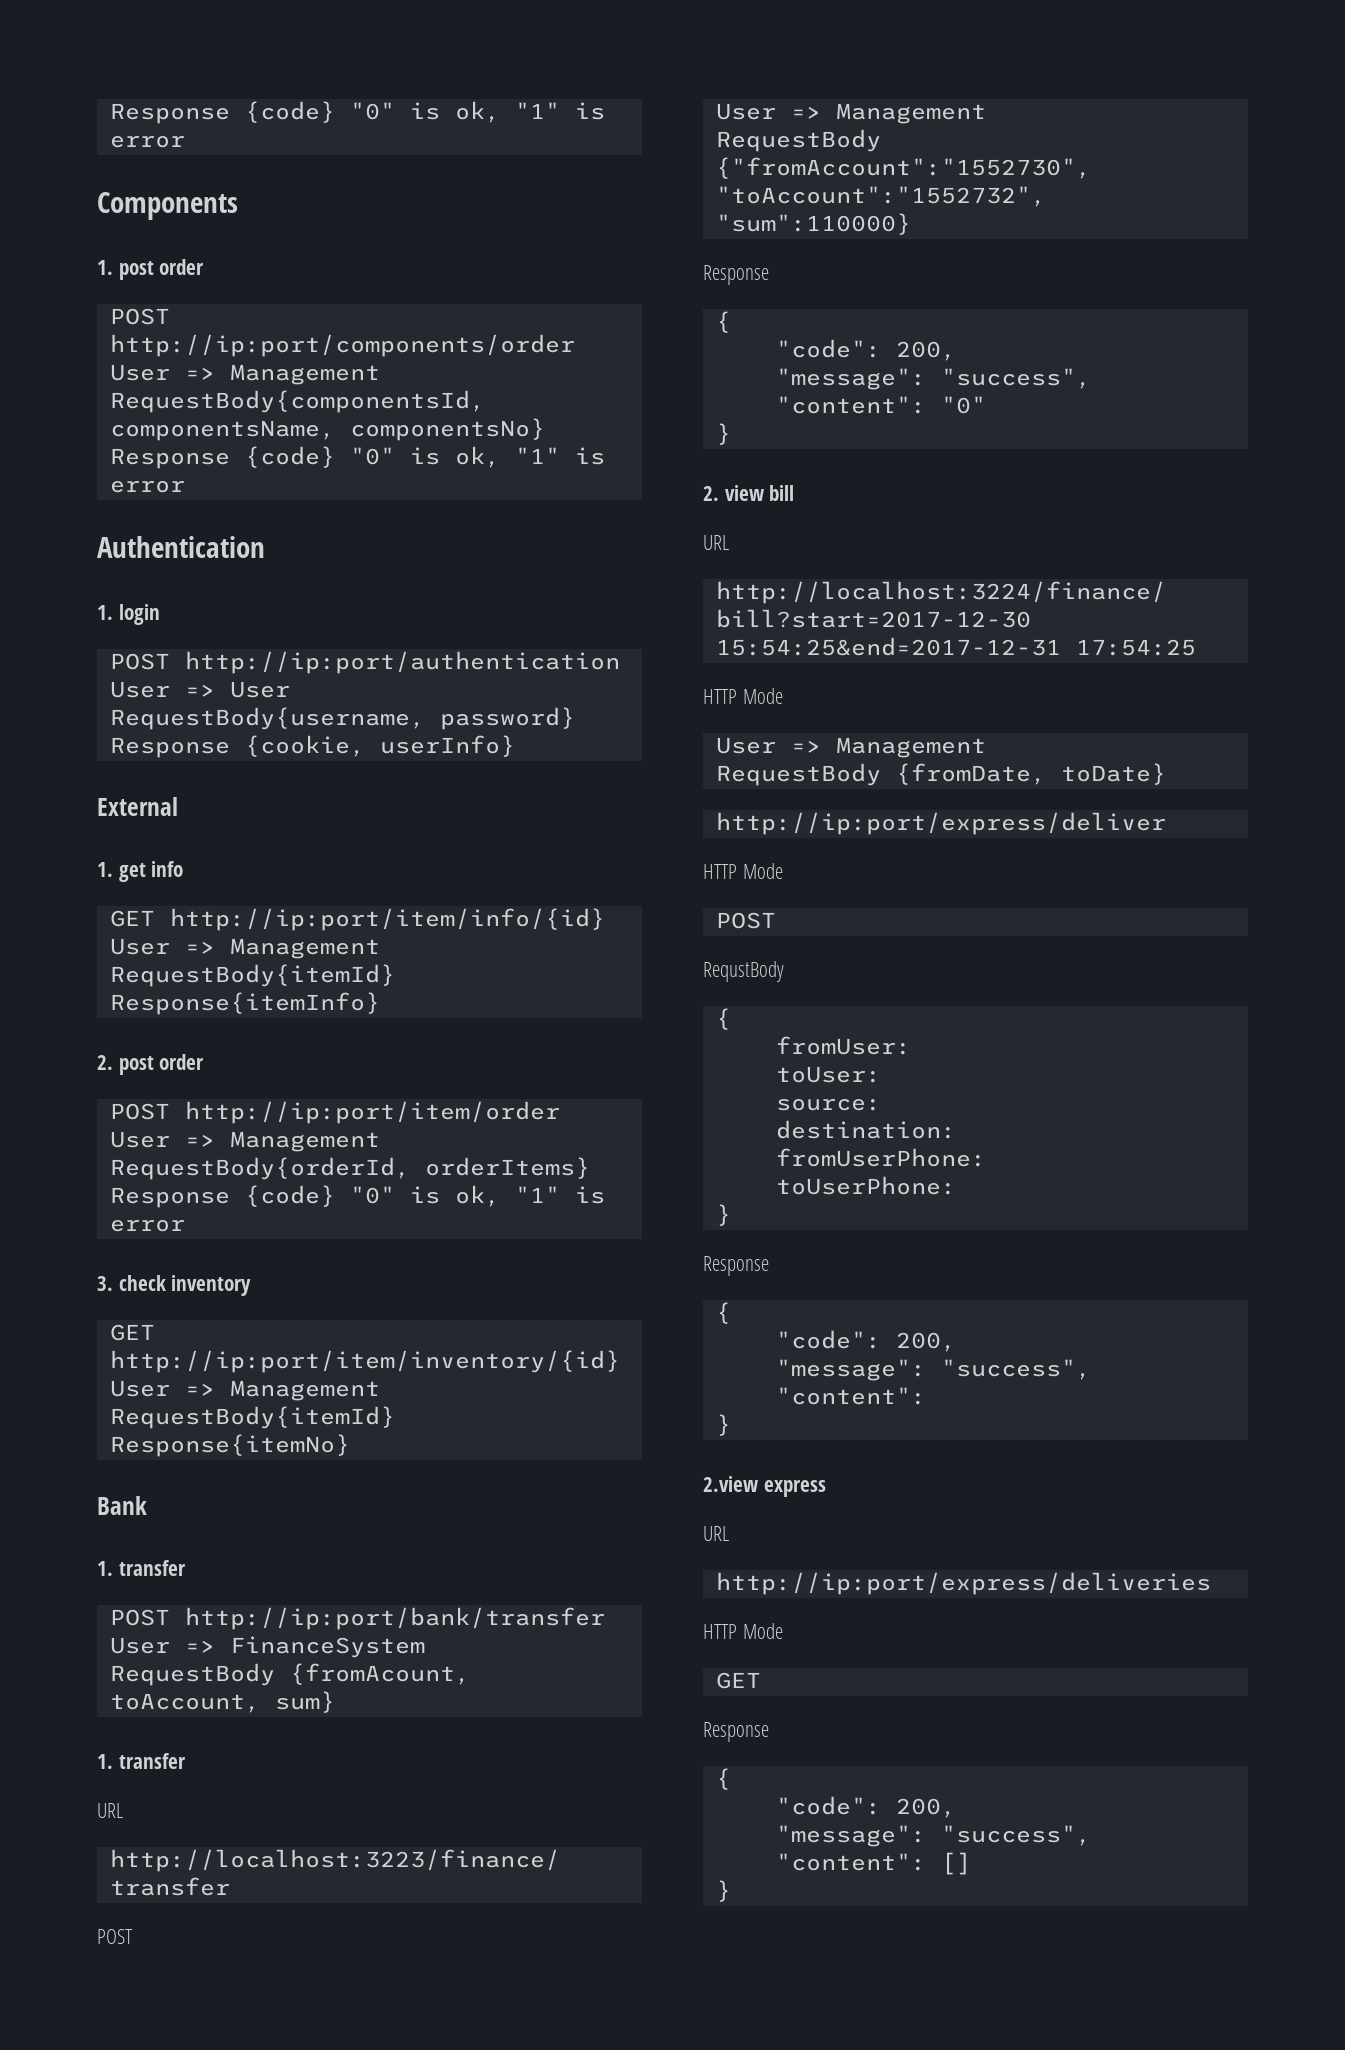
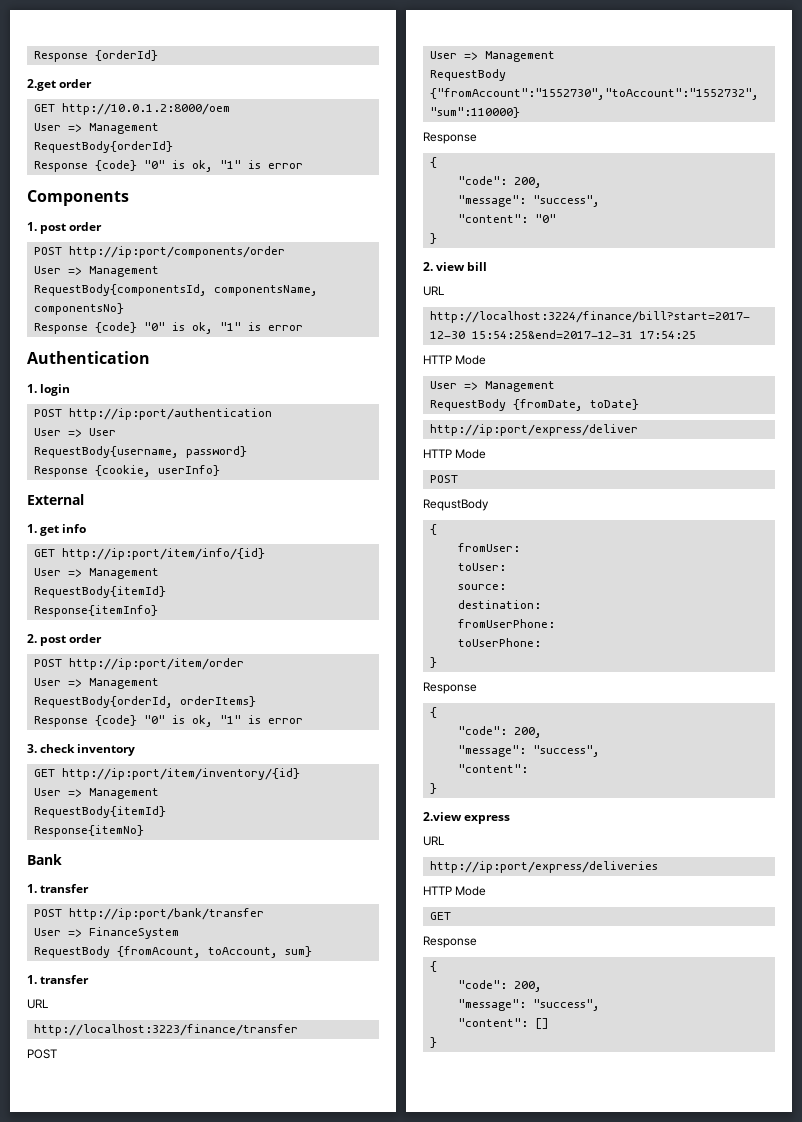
[109,103,230,124] Response -> [34,50,159,62] [27,79,93,91] [34,103,231,115] [34,123,160,134] [34,141,174,153] [34,161,89,172] Response {orderId} // 2.get order // GET http://10.0.1.2:8000/oem // User => Management // RequestBody{orderId} // Response

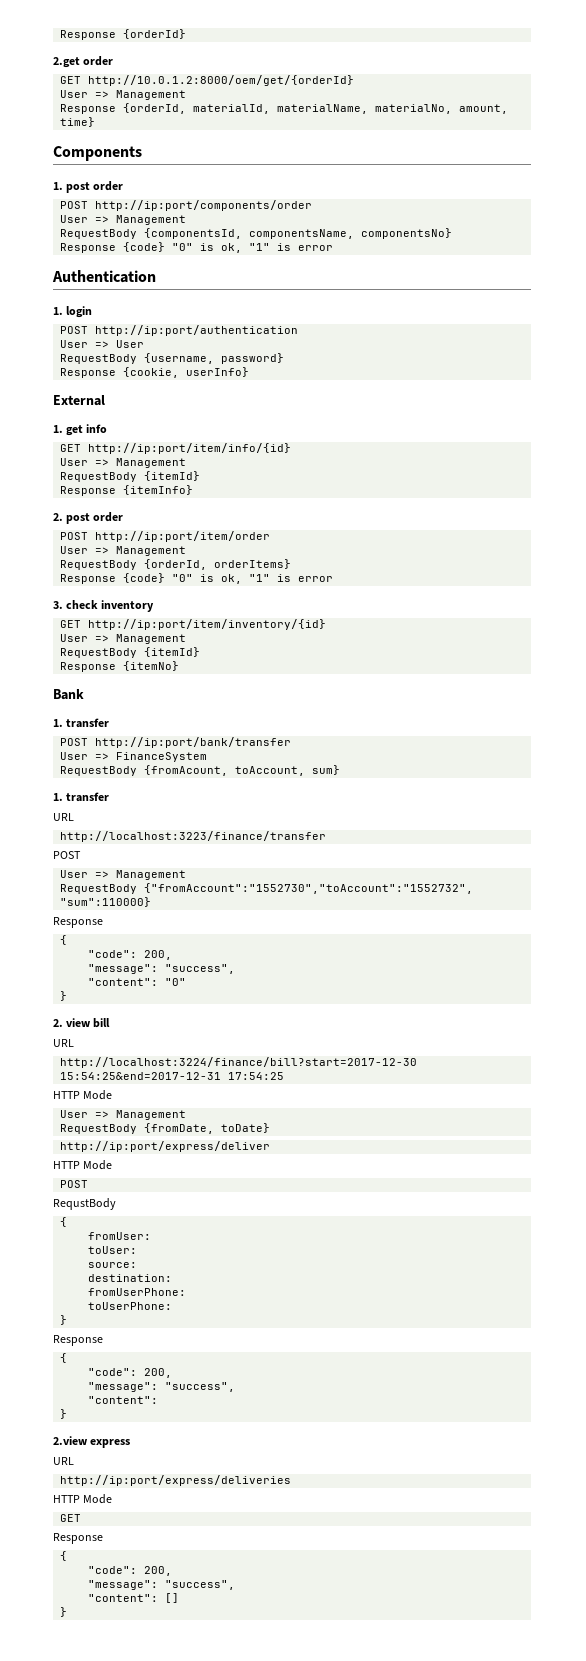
[62,103,231,115] [34,123,160,134] [34,141,174,153] [34,160,304,172] http://10.0.1.2:8000/oem // User => Management // RequestBody{orderId} // Response {code} "0" is ok, "1" is error -> [88,75,355,86] [60,90,187,100] [60,103,509,114] [60,117,96,127] http://10.0.1.2:8000/oem/get/{orderId} // User => Management // Response {orderId, materialId, materialName, materialNo, amount, time}
[34,284,208,296] RequestBody{componentsId, -> [60,228,243,239] RequestBody {componentsId,
[34,446,180,458] RequestBody{username, -> [60,353,215,364] RequestBody {username,
[34,586,167,598] [34,605,159,617] RequestBody{itemId} // Response{itemInfo} -> [60,471,201,482] [60,485,194,496] RequestBody {itemId} // Response {itemInfo}
[34,696,174,708] RequestBody{orderId, -> [60,559,208,570] RequestBody {orderId,
[34,806,167,818] [34,825,145,837] RequestBody{itemId} // Response{itemNo} -> [60,647,201,658] [60,661,180,672] RequestBody {itemId} // Response {itemNo}

